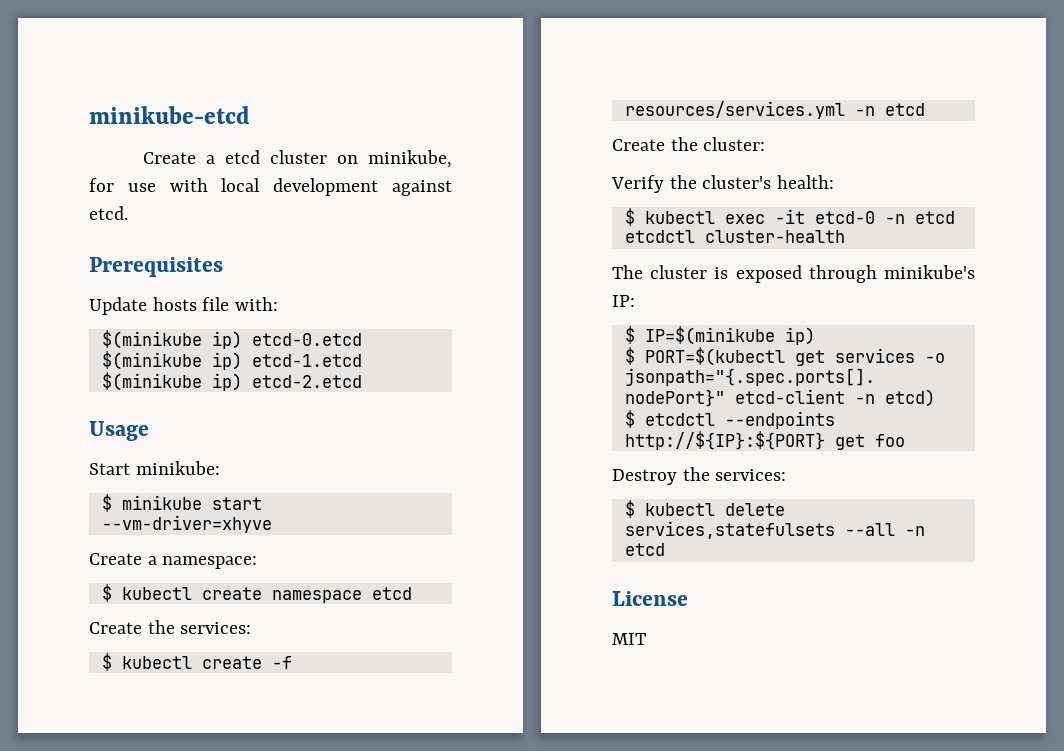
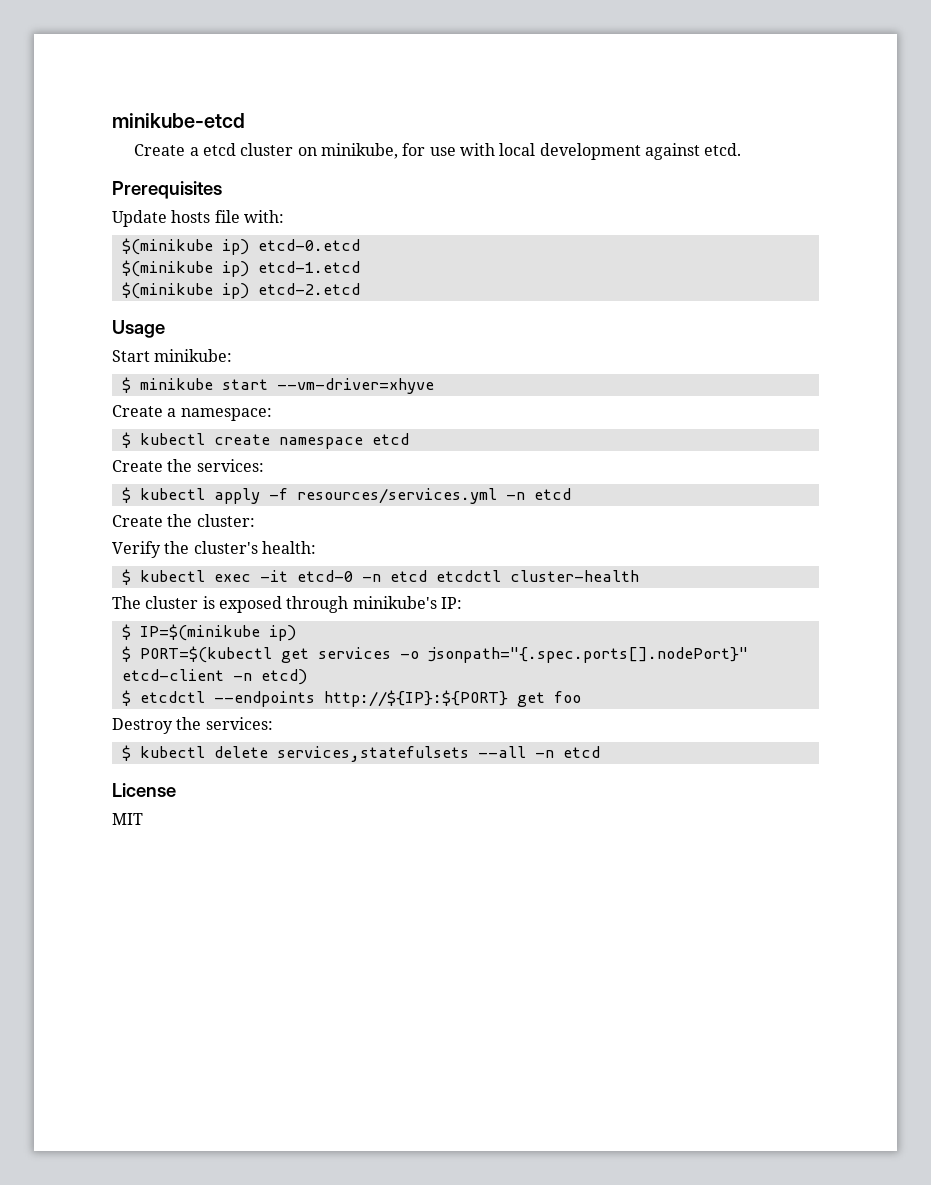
[201,656,262,669] create -> [213,488,260,504] apply

